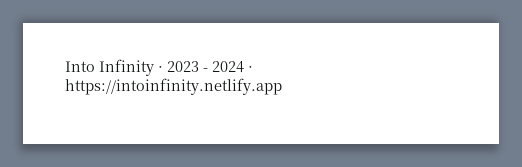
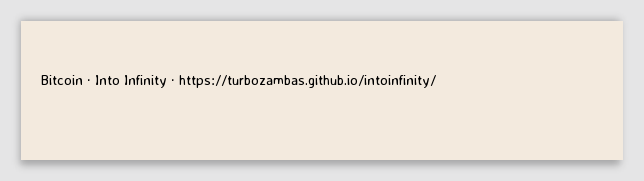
(65, 66) none -> [41,75,91,85] Bitcoin ·
[167,61,253,73] [65,78,282,95] 2023 - 2024 · https://intoinfinity.netlify.app -> [179,75,436,88] https://turbozambas.github.io/intoinfinity/

